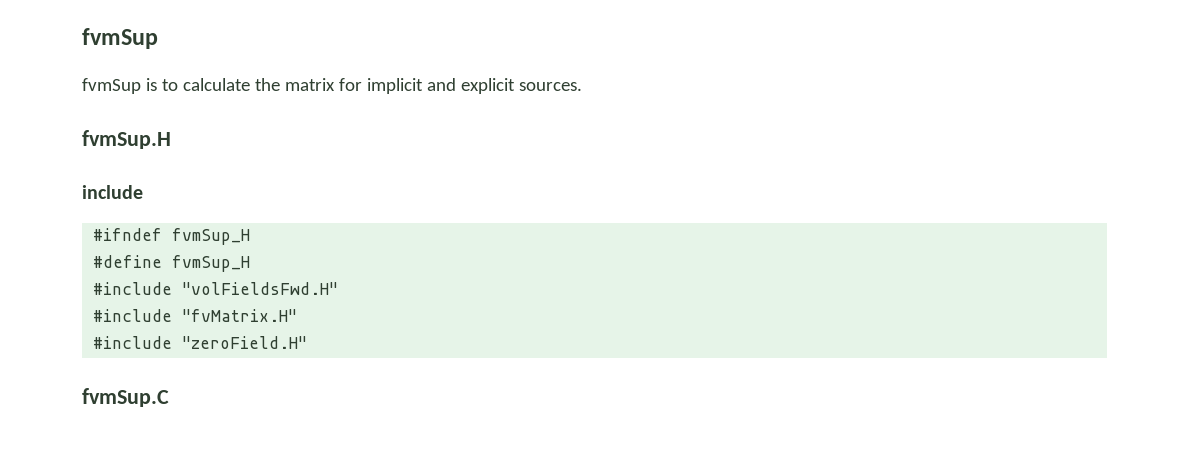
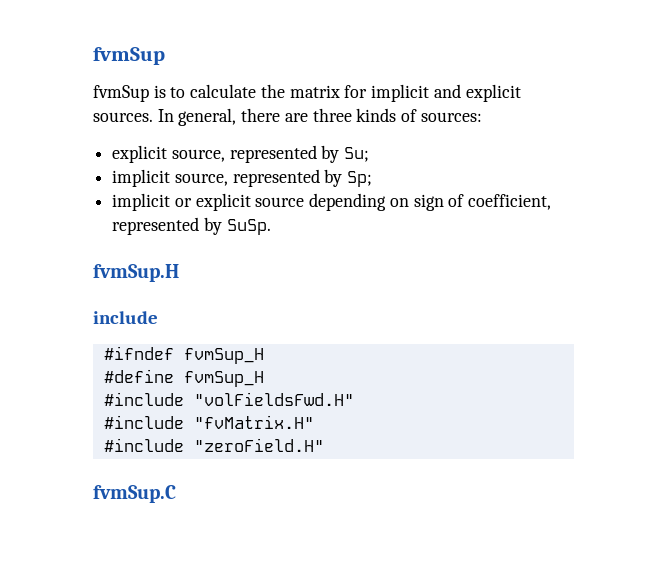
(582, 86) none -> [157,108,482,126] [112,145,370,163] [112,169,373,187] [112,193,552,211] [112,217,271,235] In general, there are three kinds of sources: // explicit source, represented by Su; // implicit source, represented by Sp; // implicit or explicit source depending on sign of coefficient, represented by SuSp.

